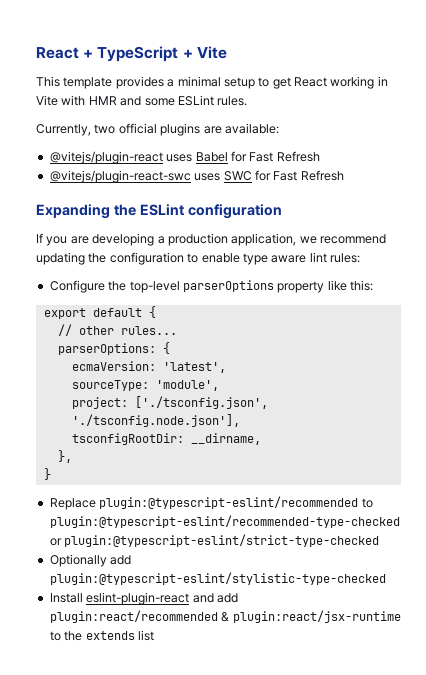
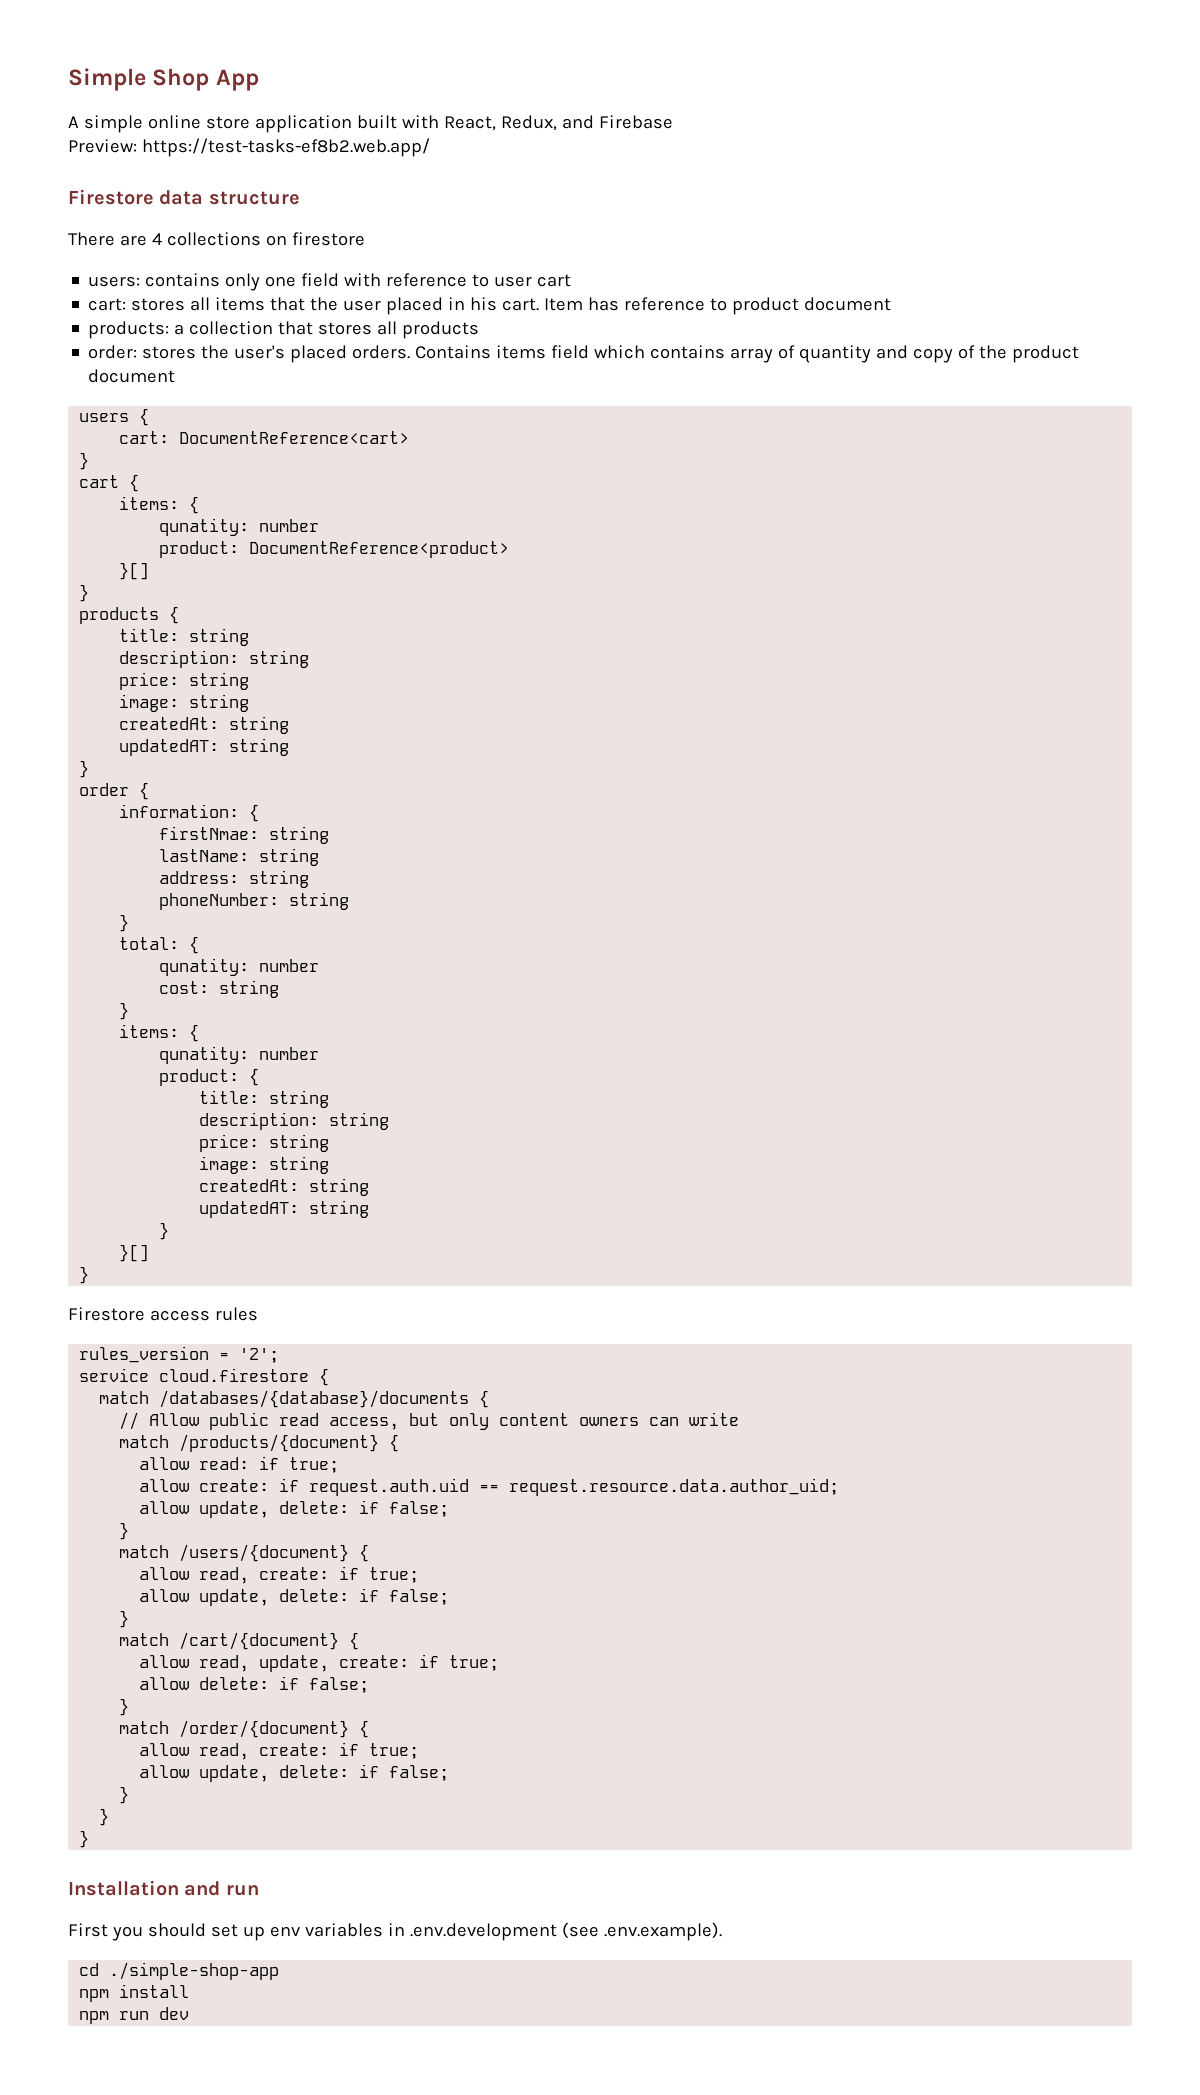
[36,46,227,62] [36,76,388,89] [36,95,248,106] [36,123,279,136] [49,151,320,164] [49,170,344,183] [36,204,282,219] [36,233,386,246] [36,252,360,265] [49,280,373,293] [43,306,156,319] [57,324,177,336] [57,342,170,355] [71,361,226,373] [71,380,219,391] [71,396,268,409] [71,414,240,427] [71,433,261,445] [57,450,72,463] [43,468,51,480] [49,496,373,510] [49,515,400,528] [49,534,380,547] [49,554,132,567] [49,572,386,585] [49,592,238,605] [49,610,401,623] [49,630,154,641] React + TypeScript + Vite // This template provides a minimal setup to get React working in Vite with HMR and some ESLint rules. // Currently, two official plugins are available: // @vitejs/plugin-react uses Babel for Fast Refresh // @vitejs/plugin-react-swc uses SWC for Fast Refresh // Expanding the ESLint configuration // If you are developing a production application, we recommend updating the configuration to enable type aware lint rules: // Configure the top-level parserOptions property like this: // export default { // // other rules... // parserOptions: { // ecmaVersion: 'latest', // sourceType: 'module', // project: ['./tsconfig.json', './tsconfig.node.json'], // tsconfigRootDir: __dirname, // }, // } // Replace plugin:@typescript-eslint/recommended to plugin:@typescript-eslint/recommended-type-checked or plugin:@typescript-eslint/strict-type-checked // Optionally add plugin:@typescript-eslint/stylistic-type-checked // Install eslint-plugin-react and add plugin:react/recommended & plugin:react/jsx-runtime to the extends list -> [68,68,259,91] [68,115,673,133] [68,138,430,157] [68,189,300,205] [68,232,365,246] [88,273,572,291] [88,297,892,315] [88,321,480,339] [88,345,1080,363] [88,369,176,383] [79,408,150,426] [119,431,410,444] [79,452,90,470] [79,474,140,492] [119,496,200,514] [159,518,320,536] [159,541,510,558] [119,562,150,580] [79,584,90,602] [79,606,180,624] [119,628,250,646] [119,650,310,668] [119,672,250,690] [119,694,250,712] [119,716,290,734] [119,738,290,756] [79,760,90,778] [79,782,150,800] [119,804,260,822] [159,826,330,844] [159,848,320,866] [159,870,310,888] [159,892,350,910] [119,914,130,932] [119,936,200,954] [159,958,320,976] [159,980,280,998] [119,1002,130,1020] [119,1024,200,1042] [159,1046,320,1064] [159,1068,260,1086] [199,1090,330,1108] [199,1112,390,1130] [199,1134,330,1152] [199,1156,330,1174] [199,1178,370,1196] [199,1200,370,1218] [159,1222,170,1240] [119,1244,150,1262] [79,1266,90,1284] [68,1307,258,1321] [79,1346,280,1363] [79,1368,330,1386] [99,1390,490,1408] [119,1412,740,1430] [119,1434,400,1452] [139,1456,340,1473] [139,1478,840,1496] [139,1500,450,1518] [119,1522,130,1540] [119,1544,370,1562] [139,1566,420,1584] [139,1588,450,1606] [119,1610,130,1628] [119,1632,360,1650] [139,1654,500,1672] [139,1676,370,1693] [119,1698,130,1716] [119,1720,370,1738] [139,1742,420,1760] [139,1764,450,1782] [119,1786,130,1804] [99,1808,110,1826] [79,1830,90,1848] [68,1880,259,1896] [68,1922,722,1941] [79,1962,280,1980] [79,1984,190,2002] [79,2007,190,2024] Simple Shop App // A simple online store application built with React, Redux, and Firebase // Preview: https://test-tasks-ef8b2.web.app/ // Firestore data structure // There are 4 collections on firestore // users: contains only one field with reference to user cart // cart: stores all items that the user placed in his cart. Item has reference to product document // products: a collection that stores all products // order: stores the user's placed orders. Contains items field which contains array of quantity and copy of the product document // users { // cart: DocumentReference<cart> // } // cart { // items: { // qunatity: number // product: DocumentReference<product> // }[] // } // products { // title: string // description: string // price: string // image: string // createdAt: string // updatedAT: string // } // order { // information: { // firstNmae: string // lastName: string // address: string // phoneNumber: string // } // total: { // qunatity: number // cost: string // } // items: { // qunatity: number // product: { // title: string // description: string // price: string // image: string // createdAt: string // updatedAT: string // } // }[] // } // Firestore access rules // rules_version = '2'; // service cloud.firestore { // match /databases/{database}/documents { // // Allow public read access, but only content owners can write // match /products/{document} { // allow read: if true; // allow create: if request.auth.uid == request.resource.data.author_uid; // allow update, delete: if false; // } // match /users/{document} { // allow read, create: if true; // allow update, delete: if false; // } // match /cart/{document} { // allow read, update, create: if true; // allow delete: if false; // } // match /order/{document} { // allow read, create: if true; // allow update, delete: if false; // } // } // } // Installation and run // First you should set up env variables in .env.development (see .env.example). // cd ./simple-shop-app // npm install // npm run dev

